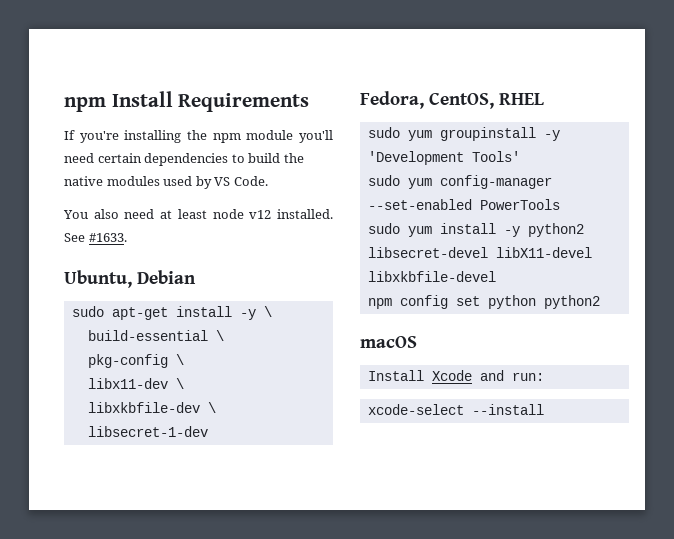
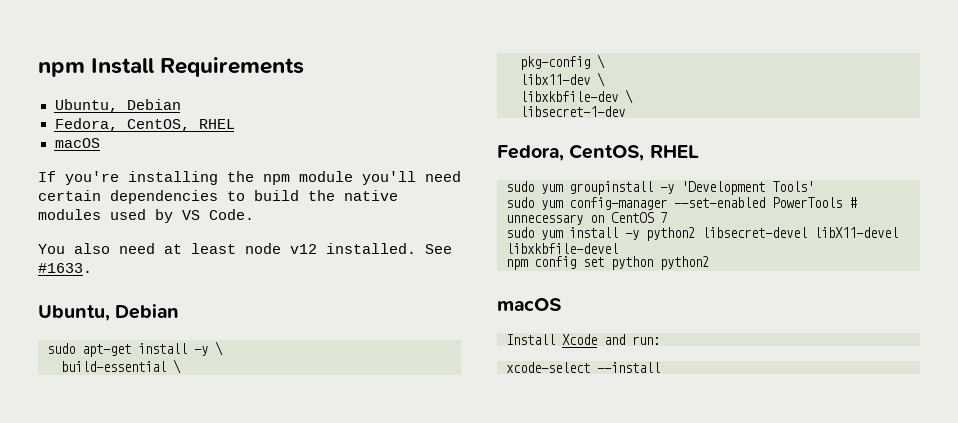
(310, 102) none -> [54,99,181,113] [54,118,235,132] [54,138,100,148] // Ubuntu, Debian // Fedora, CentOS, RHEL // macOS
(560, 204) none -> [849,197,857,208] [506,212,667,225] # unnecessary on CentOS 7

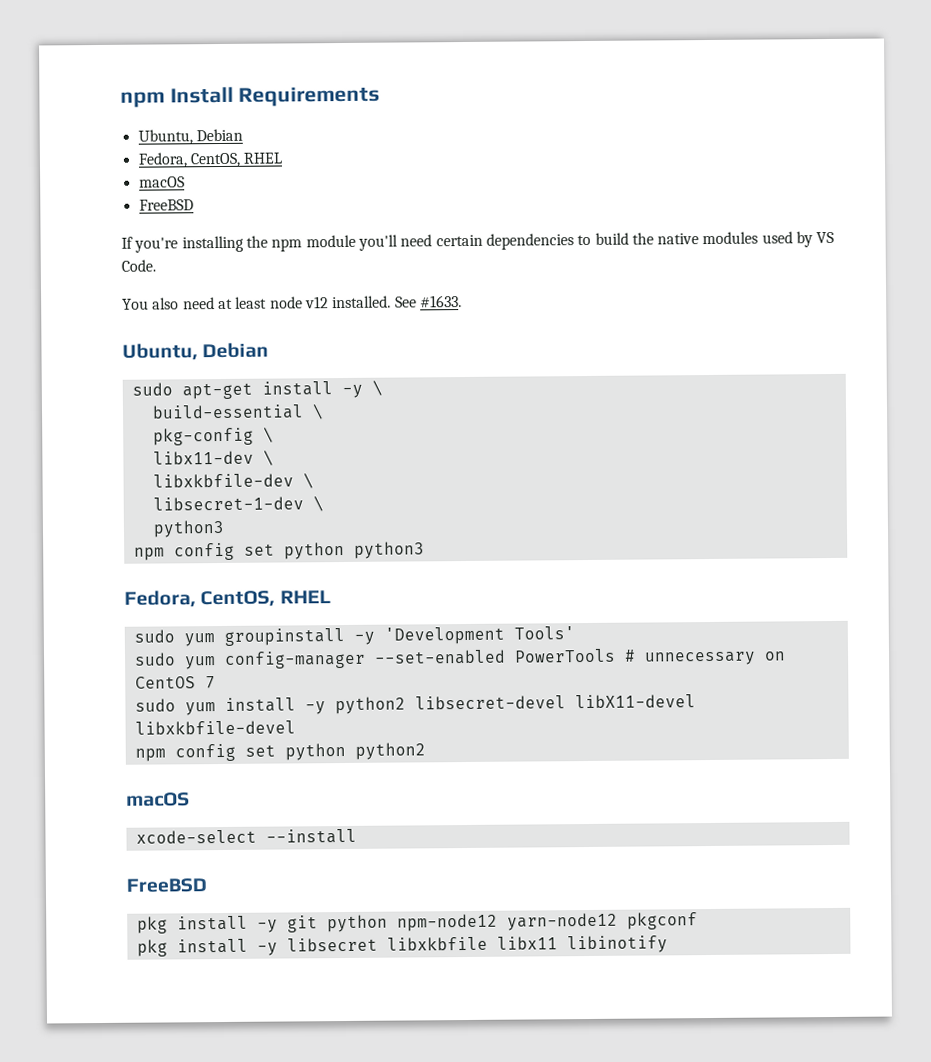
(100, 143) none -> [138,199,194,211] // FreeBSD
(625, 111) none -> [312,496,324,512] [152,519,225,538] [133,541,425,561] \ // python3 // npm config set python python3
[506,334,660,345] [506,362,660,373] Install Xcode and run: // xcode-select --install -> [135,828,357,844] [126,878,207,893] [136,912,698,934] [136,935,668,957] xcode-select --install // FreeBSD // pkg install -y git python npm-node12 yarn-node12 pkgconf // pkg install -y libsecret libxkbfile libx11 libinotify

